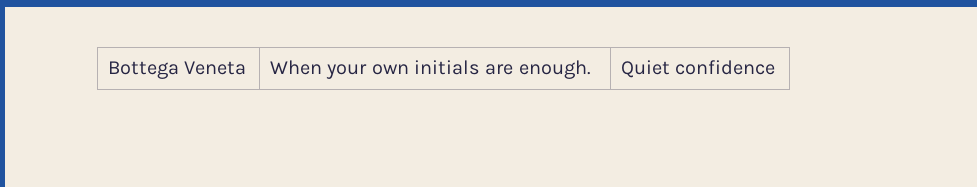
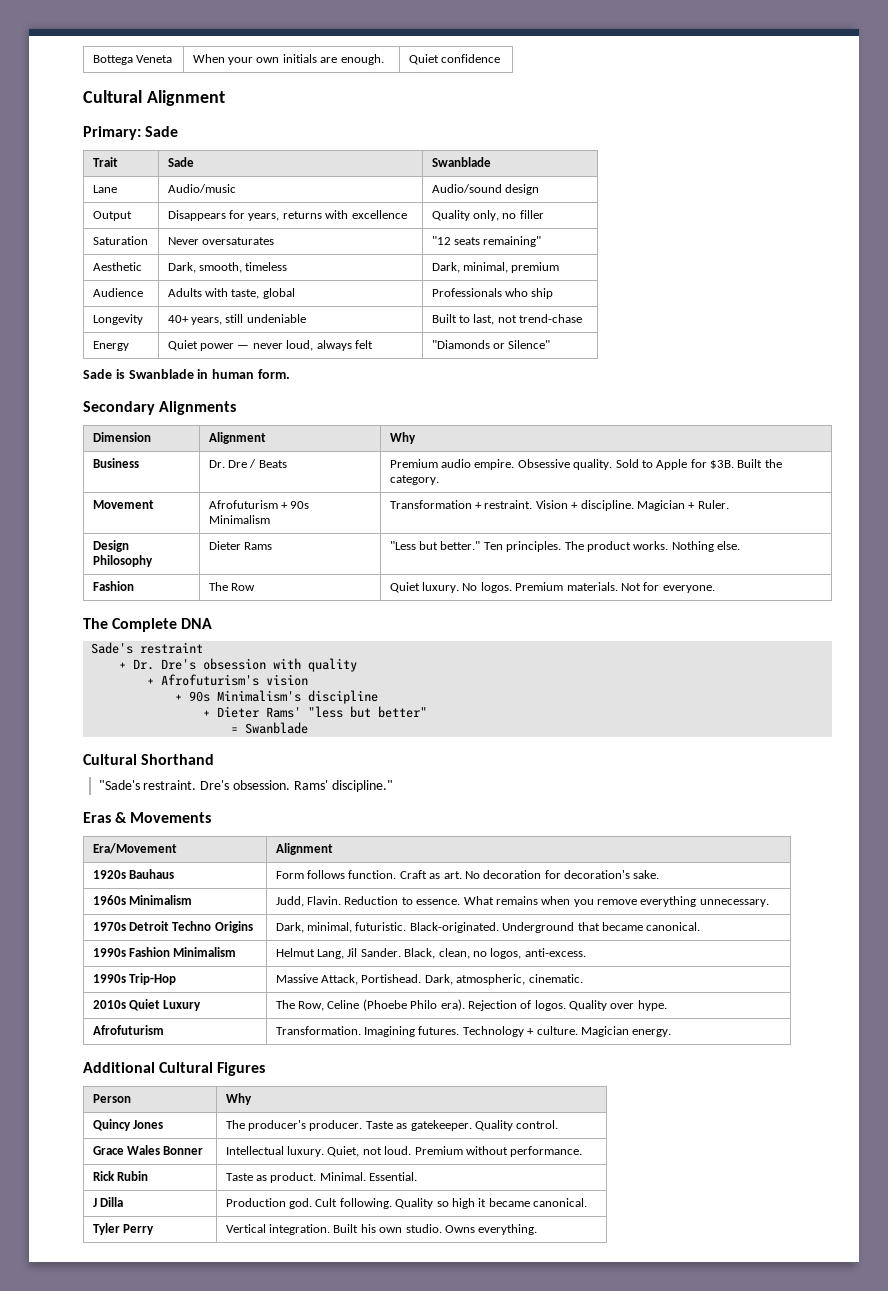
(776, 67) none -> [83,90,225,106] [83,126,179,140] [92,157,118,167] [167,157,194,167] [431,157,491,167] [92,185,117,193] [167,184,236,193] [431,184,540,195] [92,211,132,221] [167,210,407,221] [431,210,544,221] [92,236,148,245] [167,237,275,245] [431,236,542,247] [92,262,142,271] [167,262,288,273] [431,262,560,273] [92,288,143,297] [167,288,295,299] [431,288,554,299] [92,314,143,325] [167,314,306,325] [431,314,583,325] [92,341,129,351] [167,340,373,351] [431,340,551,349] [83,369,290,379] [83,401,237,415] [92,432,151,442] [208,432,266,444] [389,432,416,444] [92,458,139,468] [208,459,287,468] [389,459,782,470] [389,475,439,485] [92,500,154,509] [208,500,310,509] [208,515,270,524] [389,500,729,511] [92,540,129,552] [92,555,153,567] [208,541,273,550] [389,541,741,552] [92,581,134,591] [208,582,256,591] [389,582,715,593] [83,618,213,632] [91,642,204,654] [119,658,358,672] [147,674,309,686] [175,690,379,704] [203,706,428,718] [231,722,309,734] [83,754,215,765] [98,780,393,792] [83,812,212,823] [92,843,177,854] [275,843,333,855] [92,869,175,879] [275,870,660,879] [92,895,193,905] [275,896,769,907] [92,921,253,933] [275,922,701,933] [92,947,237,957] [275,948,586,959] [92,973,177,985] [275,974,583,985] [92,999,202,1011] [275,999,667,1011] [92,1025,164,1035] [275,1026,672,1037] [83,1062,266,1076] [92,1094,131,1103] [225,1093,252,1105] [92,1119,164,1131] [225,1120,559,1131] [92,1145,204,1155] [225,1146,583,1157] [92,1171,149,1181] [225,1172,418,1183] [92,1197,124,1207] [225,1198,588,1209] [92,1223,155,1235] [225,1224,538,1235] // Cultural Alignment // Primary: Sade // Trait | Sade | Swanblade // Lane | Audio/music | Audio/sound design // Output | Disappears for years, returns with excellence | Quality only, no filler // Saturation | Never oversaturates | "12 seats remaining" // Aesthetic | Dark, smooth, timeless | Dark, minimal, premium // Audience | Adults with taste, global | Professionals who ship // Longevity | 40+ years, still undeniable | Built to last, not trend-chase // Energy | Quiet power — never loud, always felt | "Diamonds or Silence" // Sade is Swanblade in human form. // Secondary Alignments // Dimension | Alignment | Why // Business | Dr. Dre / Beats | Premium audio empire. Obsessive quality. Sold to Apple for $3B. Built the category. // Movement | Afrofuturism + 90s Minimalism | Transformation + restraint. Vision + discipline. Magician + Ruler. // Design Philosophy | Dieter Rams | "Less but better." Ten principles. The product works. Nothing else. // Fashion | The Row | Quiet luxury. No logos. Premium materials. Not for everyone. // The Complete DNA // Sade's restraint // + Dr. Dre's obsession with quality // + Afrofuturism's vision // + 90s Minimalism's discipline // + Dieter Rams' "less but better" // = Swanblade // Cultural Shorthand // "Sade's restraint. Dre's obsession. Rams' discipline." // Eras & Movements // Era/Movement | Alignment // 1920s Bauhaus | Form follows function. Craft as art. No decoration for decoration's sake. // 1960s Minimalism | Judd, Flavin. Reduction to essence. What remains when you remove everything unnecessary. // 1970s Detroit Techno Origins | Dark, minimal, futuristic. Black-originated. Underground that became canonical. // 1990s Fashion Minimalism | Helmut Lang, Jil Sander. Black, clean, no logos, anti-excess. // 1990s Trip-Hop | Massive Attack, Portishead. Dark, atmospheric, cinematic. // 2010s Quiet Luxury | The Row, Celine (Phoebe Philo era). Rejection of logos. Quality over hype. // Afrofuturism | Transformation. Imagining futures. Technology + culture. Magician energy. // Additional Cultural Figures // Person | Why // Quincy Jones | The producer's producer. Taste as gatekeeper. Quality control. // Grace Wales Bonner | Intellectual luxury. Quiet, not loud. Premium without performance. // Rick Rubin | Taste as product. Minimal. Essential. // J Dilla | Production god. Cult following. Quality so high it became canonical. // Tyler Perry | Vertical integration. Built his own studio. Owns everything.

